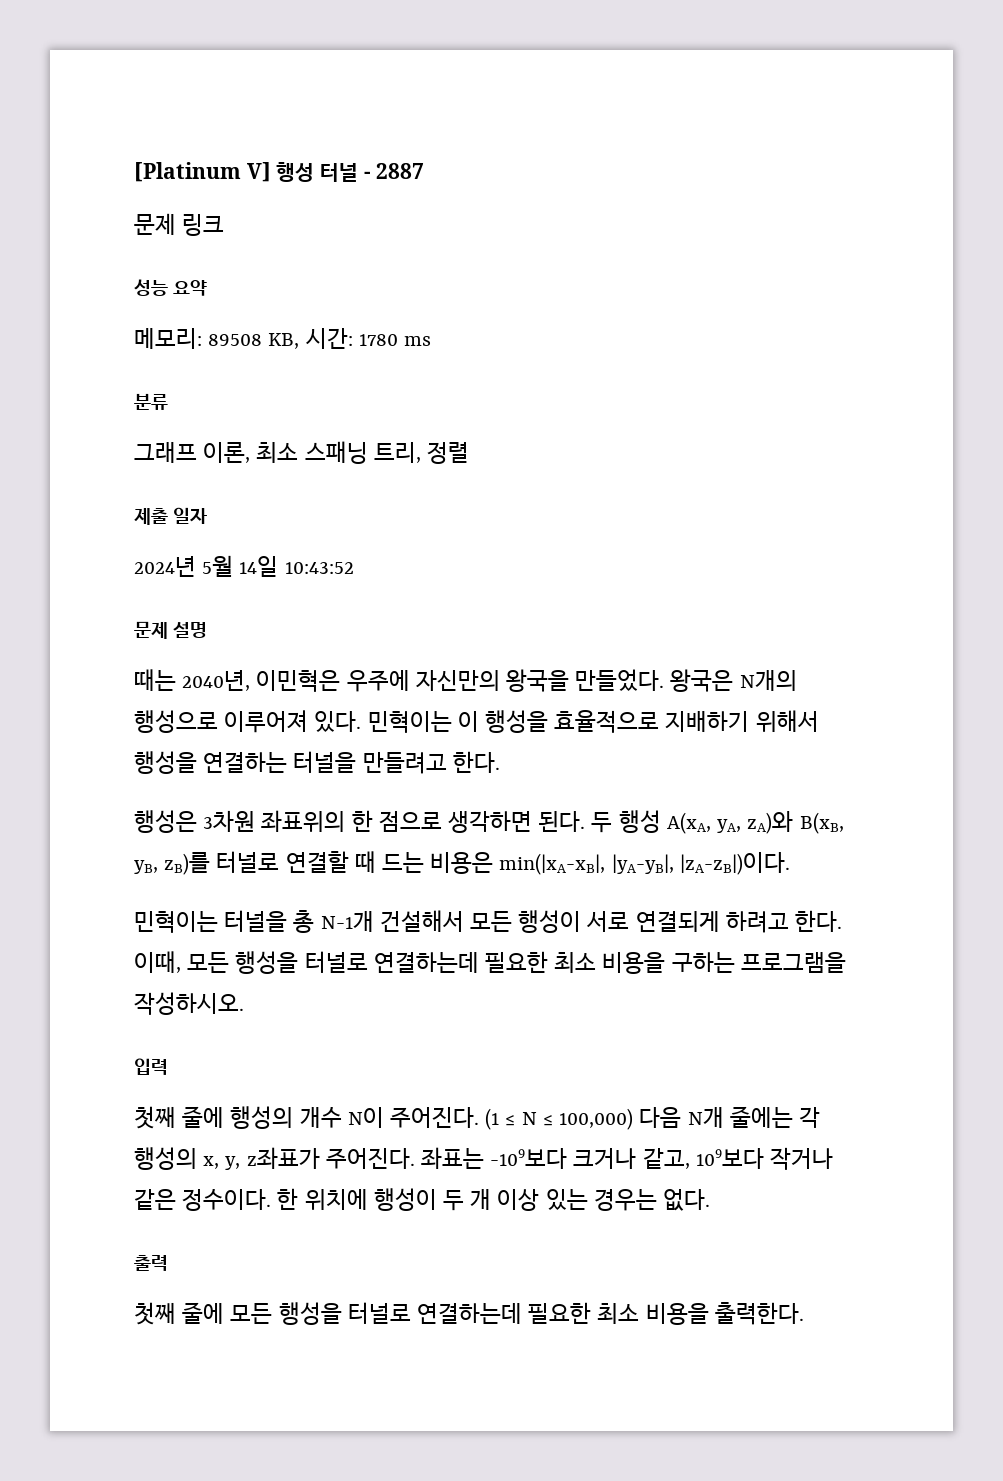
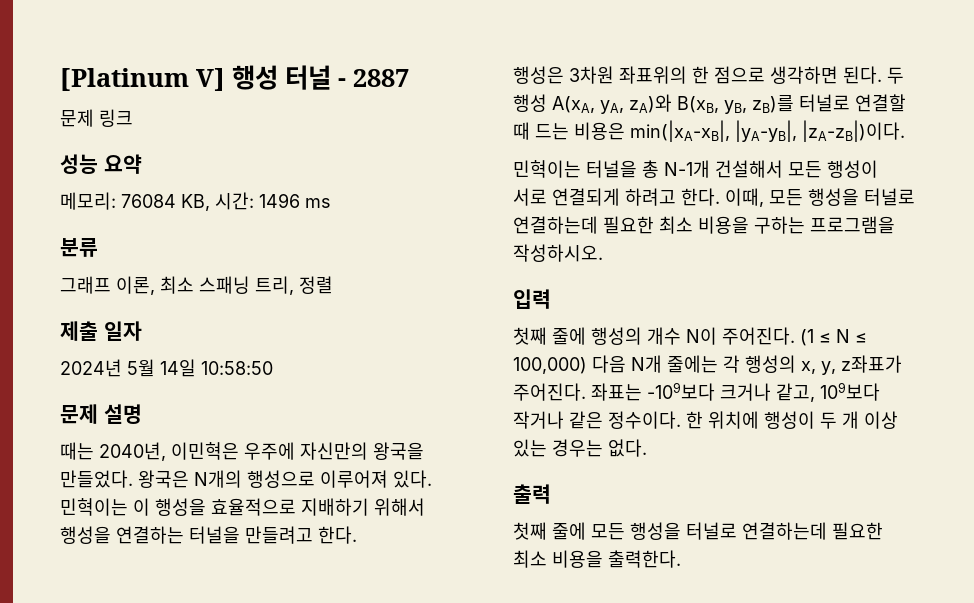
[208,334,263,346] 89508 -> [121,194,176,208] 76084
[358,334,398,346] 1780 -> [259,193,300,208] 1496
[284,562,354,574] 10:43:52 -> [201,361,273,375] 10:58:50

